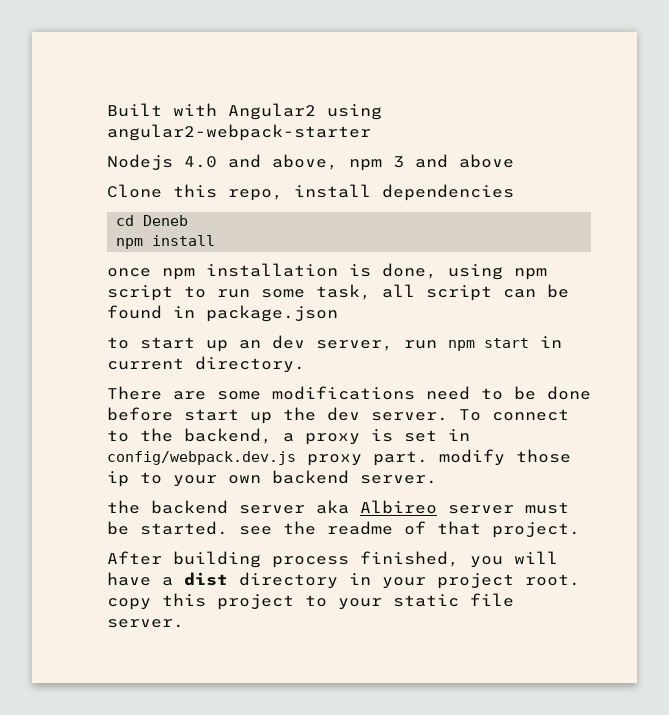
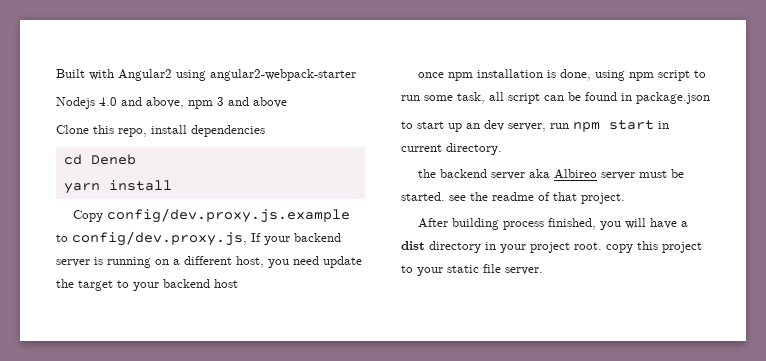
[116,235,216,249] npm install -> [63,180,172,194] [73,208,351,223] [56,231,341,246] [56,256,362,268] [56,279,238,291] yarn install // Copy config/dev.proxy.js.example to config/dev.proxy.js, If your backend server is running on a different host, you need update the target to your backend host
[107,386,591,400] [107,407,569,424] [107,428,470,445] [107,449,571,466] [107,470,437,487] // There are some modifications need to be done before start up the dev server. To connect to the backend, a proxy is set in config/webpack.dev.js proxy part. modify those ip to your own backend server. -> (502, 149) none

